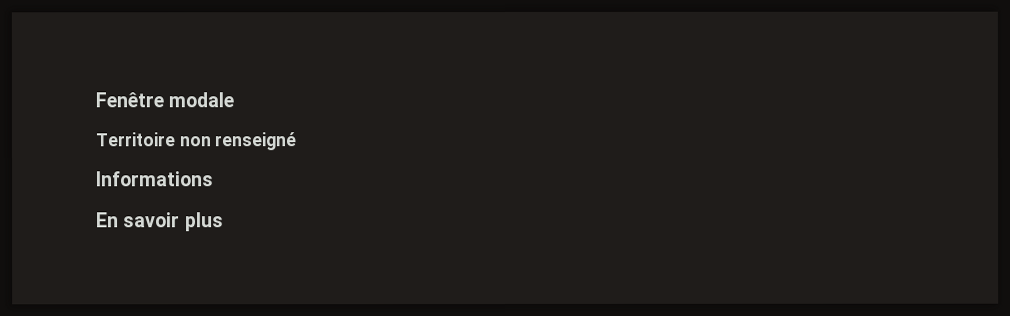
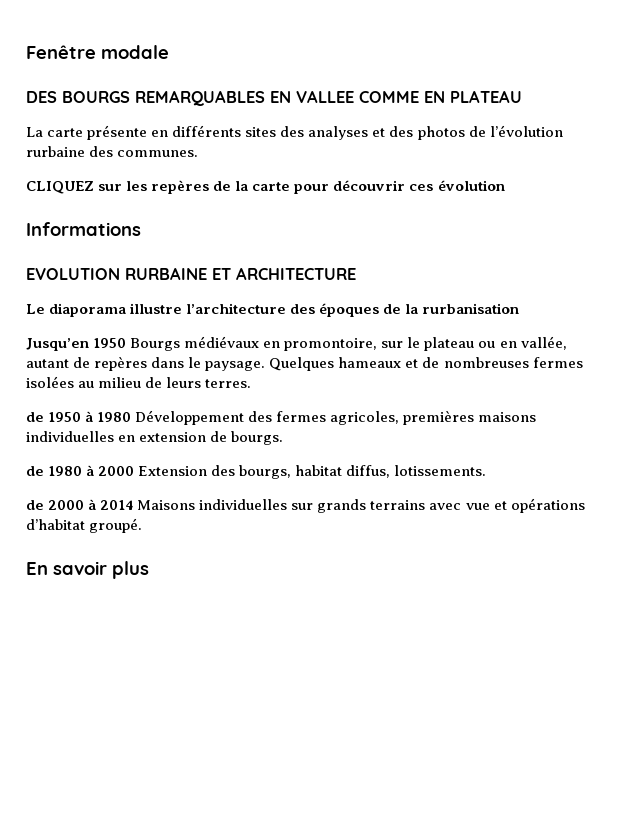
[95,132,297,151] [96,171,214,187] Territoire non renseigné // Informations -> [26,90,522,106] [26,125,563,140] [26,146,199,157] [26,180,505,194] [26,222,141,236] [26,267,356,280] [26,303,520,317] [26,336,567,351] [26,356,583,371] [26,376,252,388] [26,410,537,425] [26,431,284,445] [26,465,487,479] [26,498,585,513] [26,518,143,533] DES BOURGS REMARQUABLES EN VALLEE COMME EN PLATEAU // La carte présente en différents sites des analyses et des photos de l’évolution rurbaine des communes. // CLIQUEZ sur les repères de la carte pour découvrir ces évolution // Informations // EVOLUTION RURBAINE ET ARCHITECTURE // Le diaporama illustre l’architecture des époques de la rurbanisation // Jusqu’en 1950 Bourgs médiévaux en promontoire, sur le plateau ou en vallée, autant de repères dans le paysage. Quelques hameaux et de nombreuses fermes isolées au milieu de leurs terres. // de 1950 à 1980 Développement des fermes agricoles, premières maisons individuelles en extension de bourgs. // de 1980 à 2000 Extension des bourgs, habitat diffus, lotissements. // de 2000 à 2014 Maisons individuelles sur grands terrains avec vue et opérations d’habitat groupé.

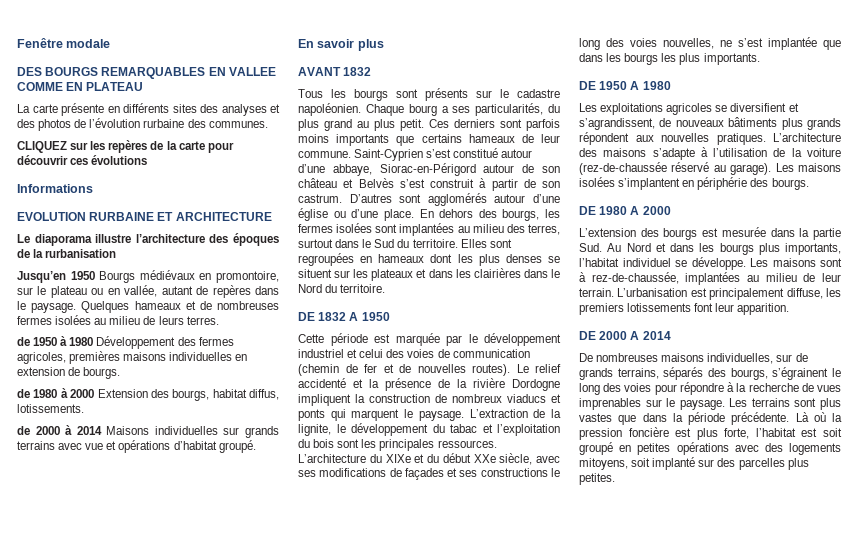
[437,180,505,191] évolution -> [91,155,148,165] évolutions
(149, 570) none -> [298,67,372,76] [298,88,560,101] [298,103,560,116] [298,119,560,131] [298,134,560,146] [298,148,533,161] [298,163,560,176] [298,178,560,191] [298,193,560,206] [298,208,560,221] [298,223,560,236] [298,239,512,248] [298,253,560,266] [298,268,560,281] [298,284,386,293] [298,312,390,321] [298,333,561,346] [298,349,530,358] [298,364,561,376] [298,378,560,391] [298,394,561,406] [298,409,561,421] [298,423,560,436] [298,439,497,451] [298,453,560,465] [298,468,560,480] [579,37,841,50] [579,53,760,65] [579,81,671,90] [579,103,799,115] [579,117,841,130] [579,132,841,145] [579,147,841,160] [579,162,841,175] [579,177,809,190] [579,206,671,215] [579,227,841,240] [579,243,841,255] [579,257,842,270] [579,272,841,285] [579,288,841,300] [579,303,790,315] [579,331,671,340] [579,353,808,364] [579,367,841,380] [579,382,841,395] [579,398,841,410] [579,412,842,425] [579,427,842,440] [579,442,841,455] [579,457,809,470] [579,473,615,485] // AVANT 1832 // Tous les bourgs sont présents sur le cadastre napoléonien. Chaque bourg a ses particularités, du plus grand au plus petit. Ces derniers sont parfois moins importants que certains hameaux de leur commune. Saint-Cyprien s’est constitué autour d’une abbaye, Siorac-en-Périgord autour de son château et Belvès s’est construit à partir de son castrum. D’autres sont agglomérés autour d’une église ou d’une place. En dehors des bourgs, les fermes isolées sont implantées au milieu des terres, surtout dans le Sud du territoire. Elles sont regroupées en hameaux dont les plus denses se situent sur les plateaux et dans les clairières dans le Nord du territoire. // DE 1832 A 1950 // Cette période est marquée par le développement industriel et celui des voies de communication (chemin de fer et de nouvelles routes). Le relief accidenté et la présence de la rivière Dordogne impliquent la construction de nombreux viaducs et ponts qui marquent le paysage. L’extraction de la lignite, le développement du tabac et l’exploitation du bois sont les principales ressources. L’architecture du XIXe et du début XXe siècle, avec ses modifications de façades et ses constructions le long des voies nouvelles, ne s’est implantée que dans les bourgs les plus importants. // DE 1950 A 1980 // Les exploitations agricoles se diversifient et s’agrandissent, de nouveaux bâtiments plus grands répondent aux nouvelles pratiques. L’architecture des maisons s’adapte à l’utilisation de la voiture (rez-de-chaussée réservé au garage). Les maisons isolées s’implantent en périphérie des bourgs. // DE 1980 A 2000 // L’extension des bourgs est mesurée dans la partie Sud. Au Nord et dans les bourgs plus importants, l’habitat individuel se développe. Les maisons sont à rez-de-chaussée, implantées au milieu de leur terrain. L’urbanisation est principalement diffuse, les premiers lotissements font leur apparition. // DE 2000 A 2014 // De nombreuses maisons individuelles, sur de grands terrains, séparés des bourgs, s’égrainent le long des voies pour répondre à la recherche de vues imprenables sur le paysage. Les terrains sont plus vastes que dans la période précédente. Là où la pression foncière est plus forte, l’habitat est soit groupé en petites opérations avec des logements mitoyens, soit implanté sur des parcelles plus petites.

